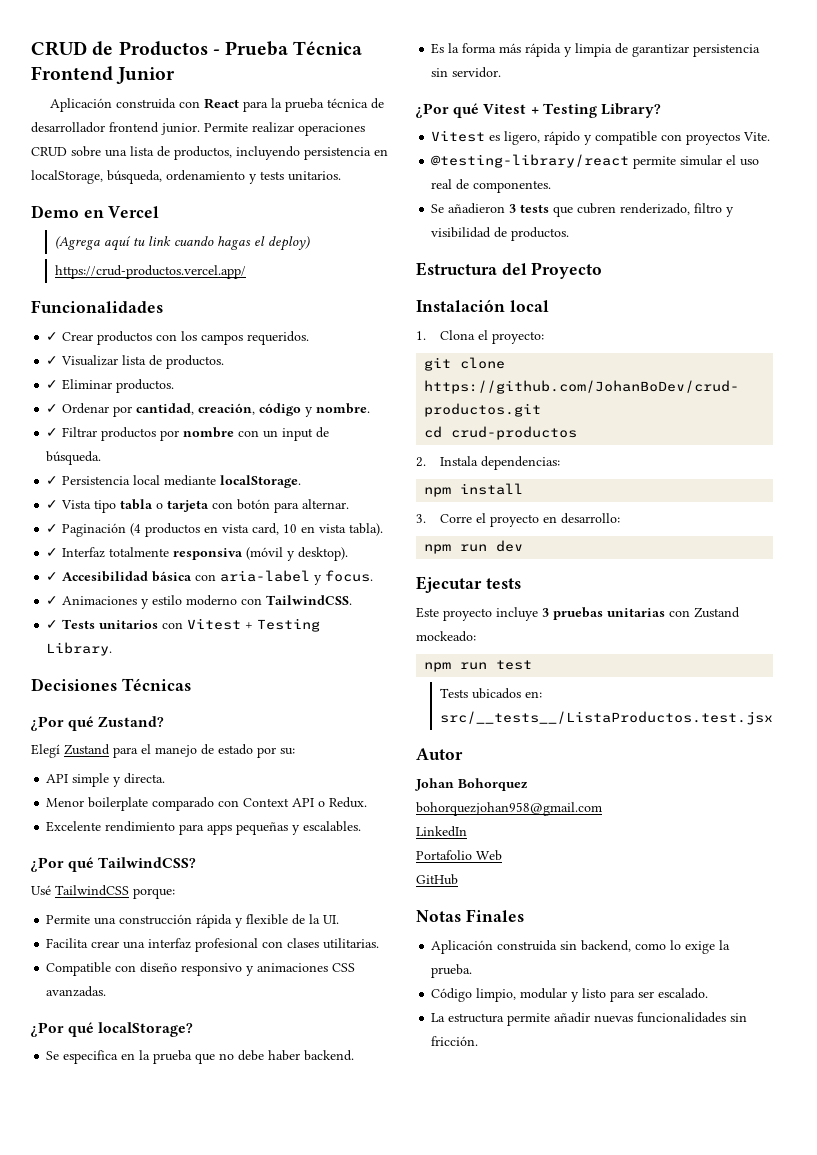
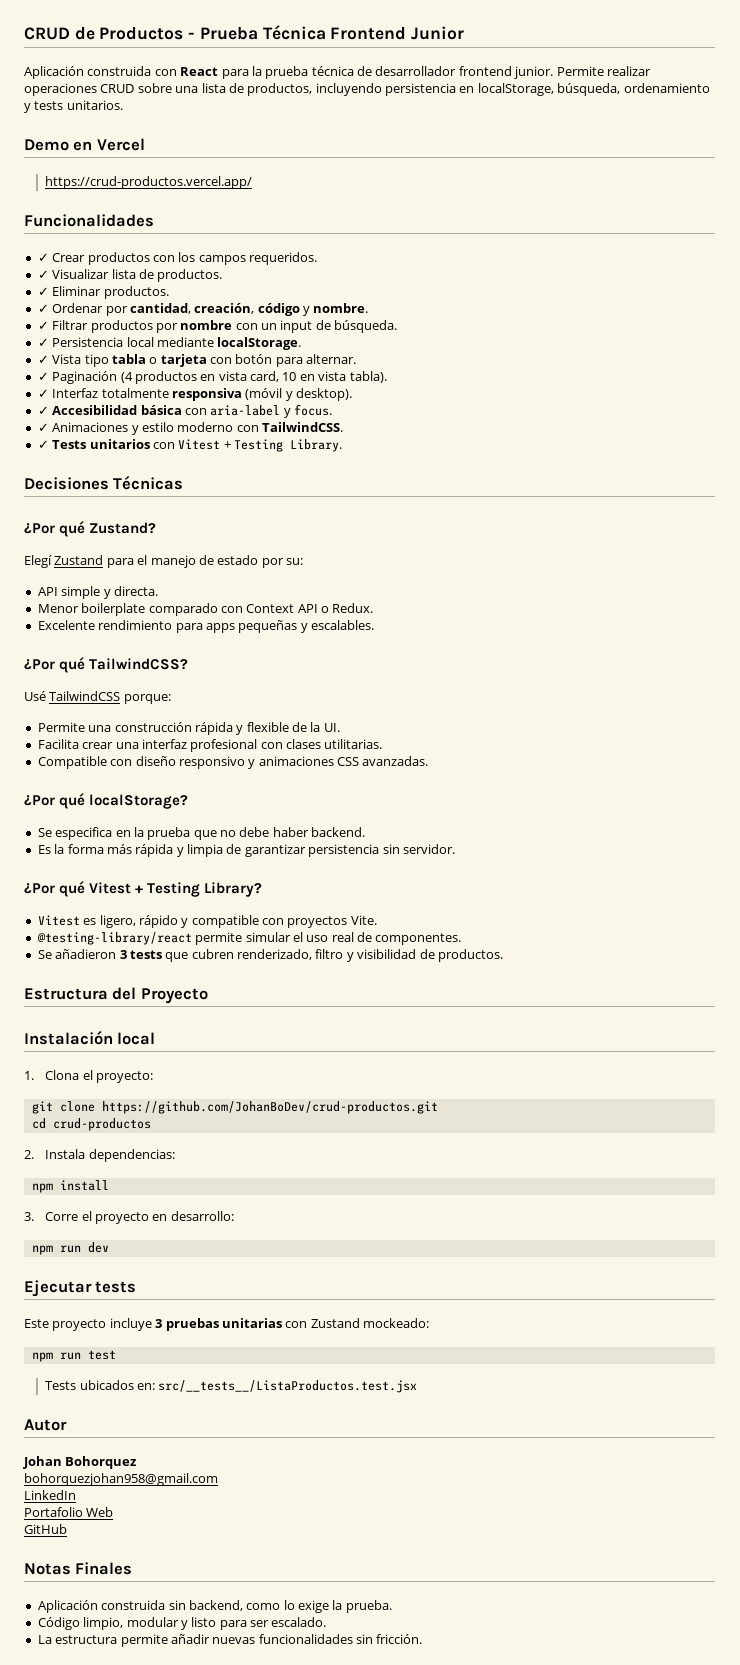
[54,236,310,251] // (Agrega aquí tu link cuando hagas el deploy) -> (145, 144) none

